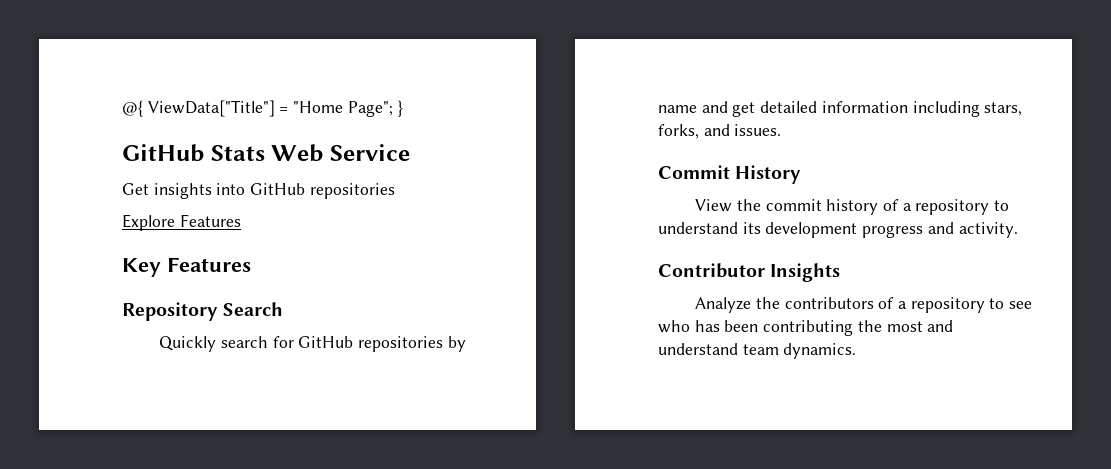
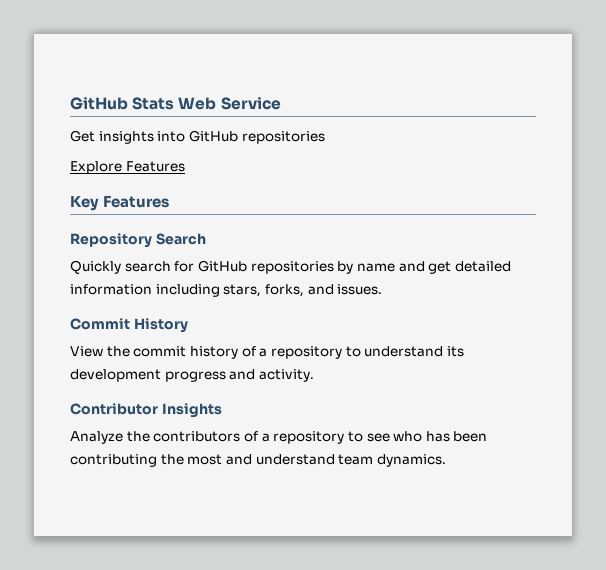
[122,100,403,117] @{ ViewData["Title"] = "Home Page"; } // -> (70, 103) none

